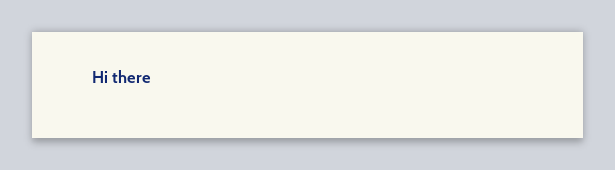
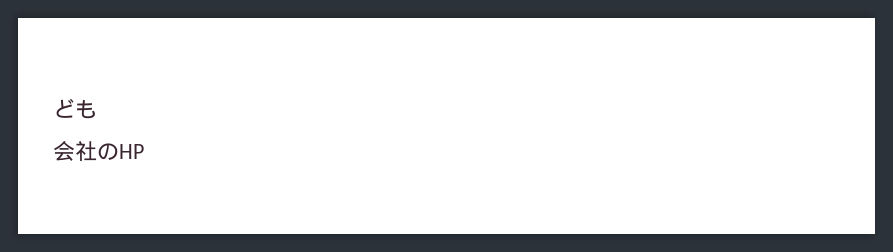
[92,70,152,83] Hi there -> [53,98,97,119] [53,141,144,161] ども // 会社のHP

